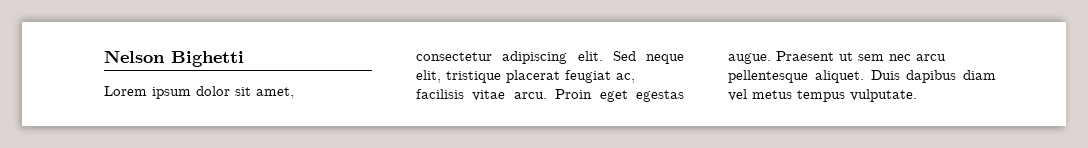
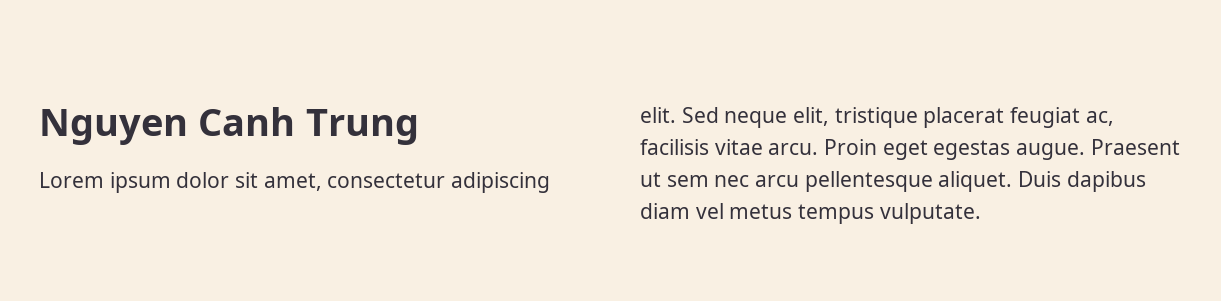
[104,50,244,67] Nelson Bighetti -> [39,107,419,145] Nguyen Canh Trung

